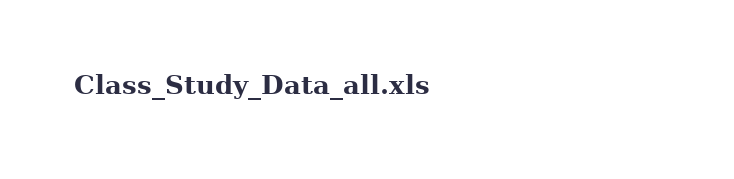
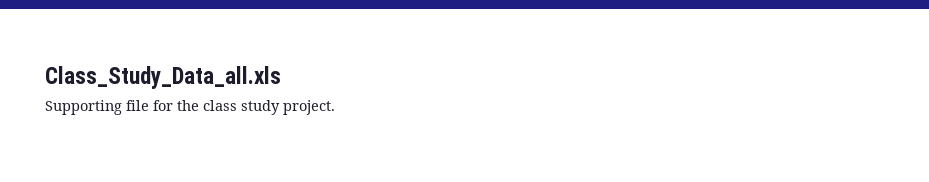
(430, 87) none -> [45,100,335,115] // Supporting file for the class study project.

